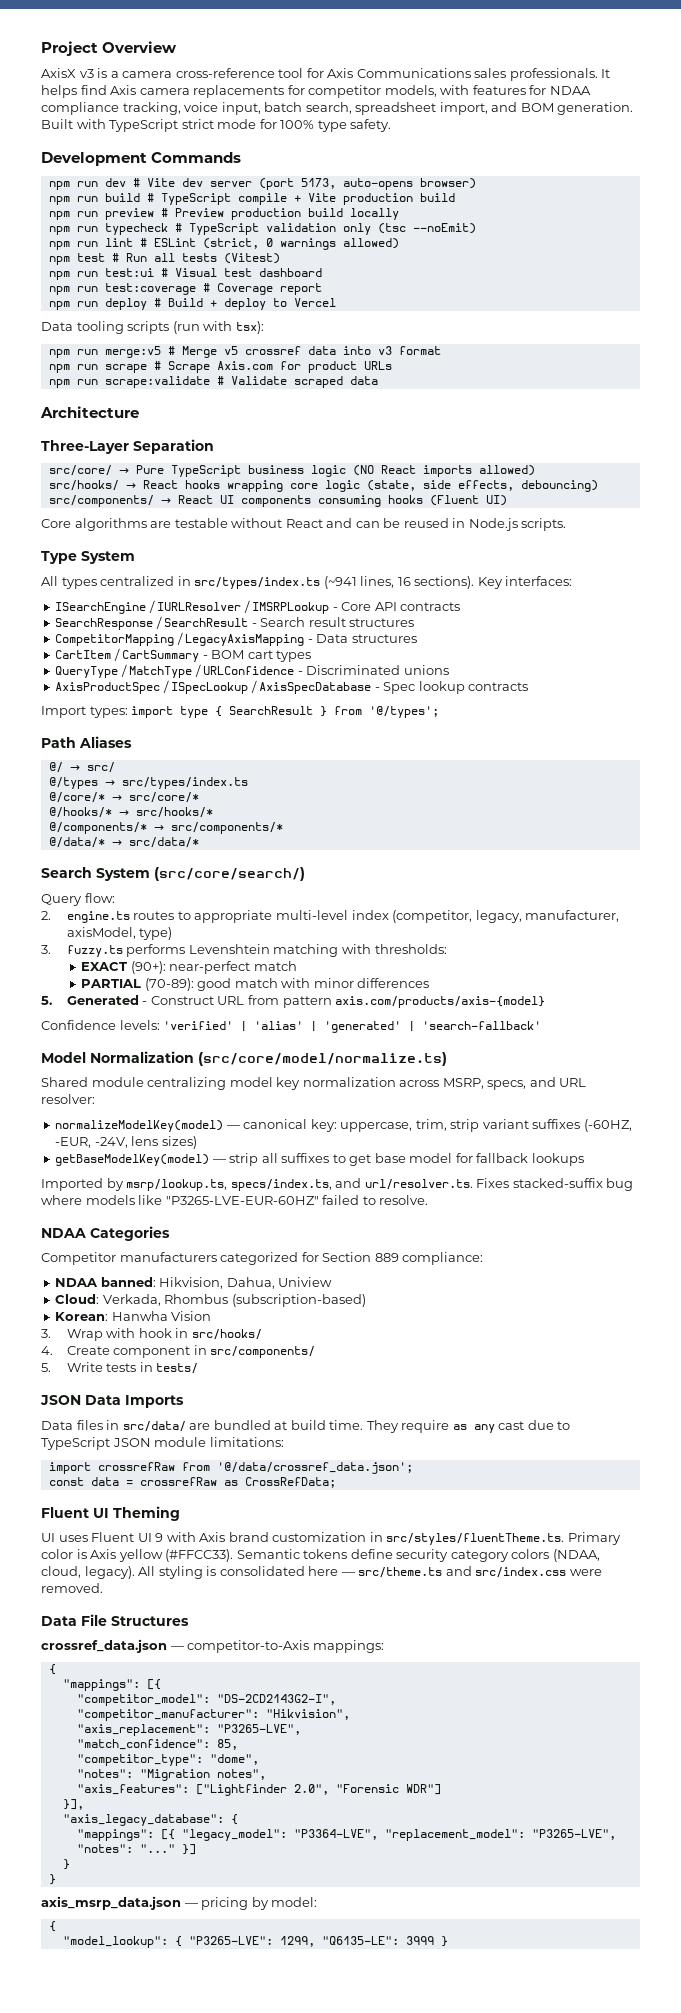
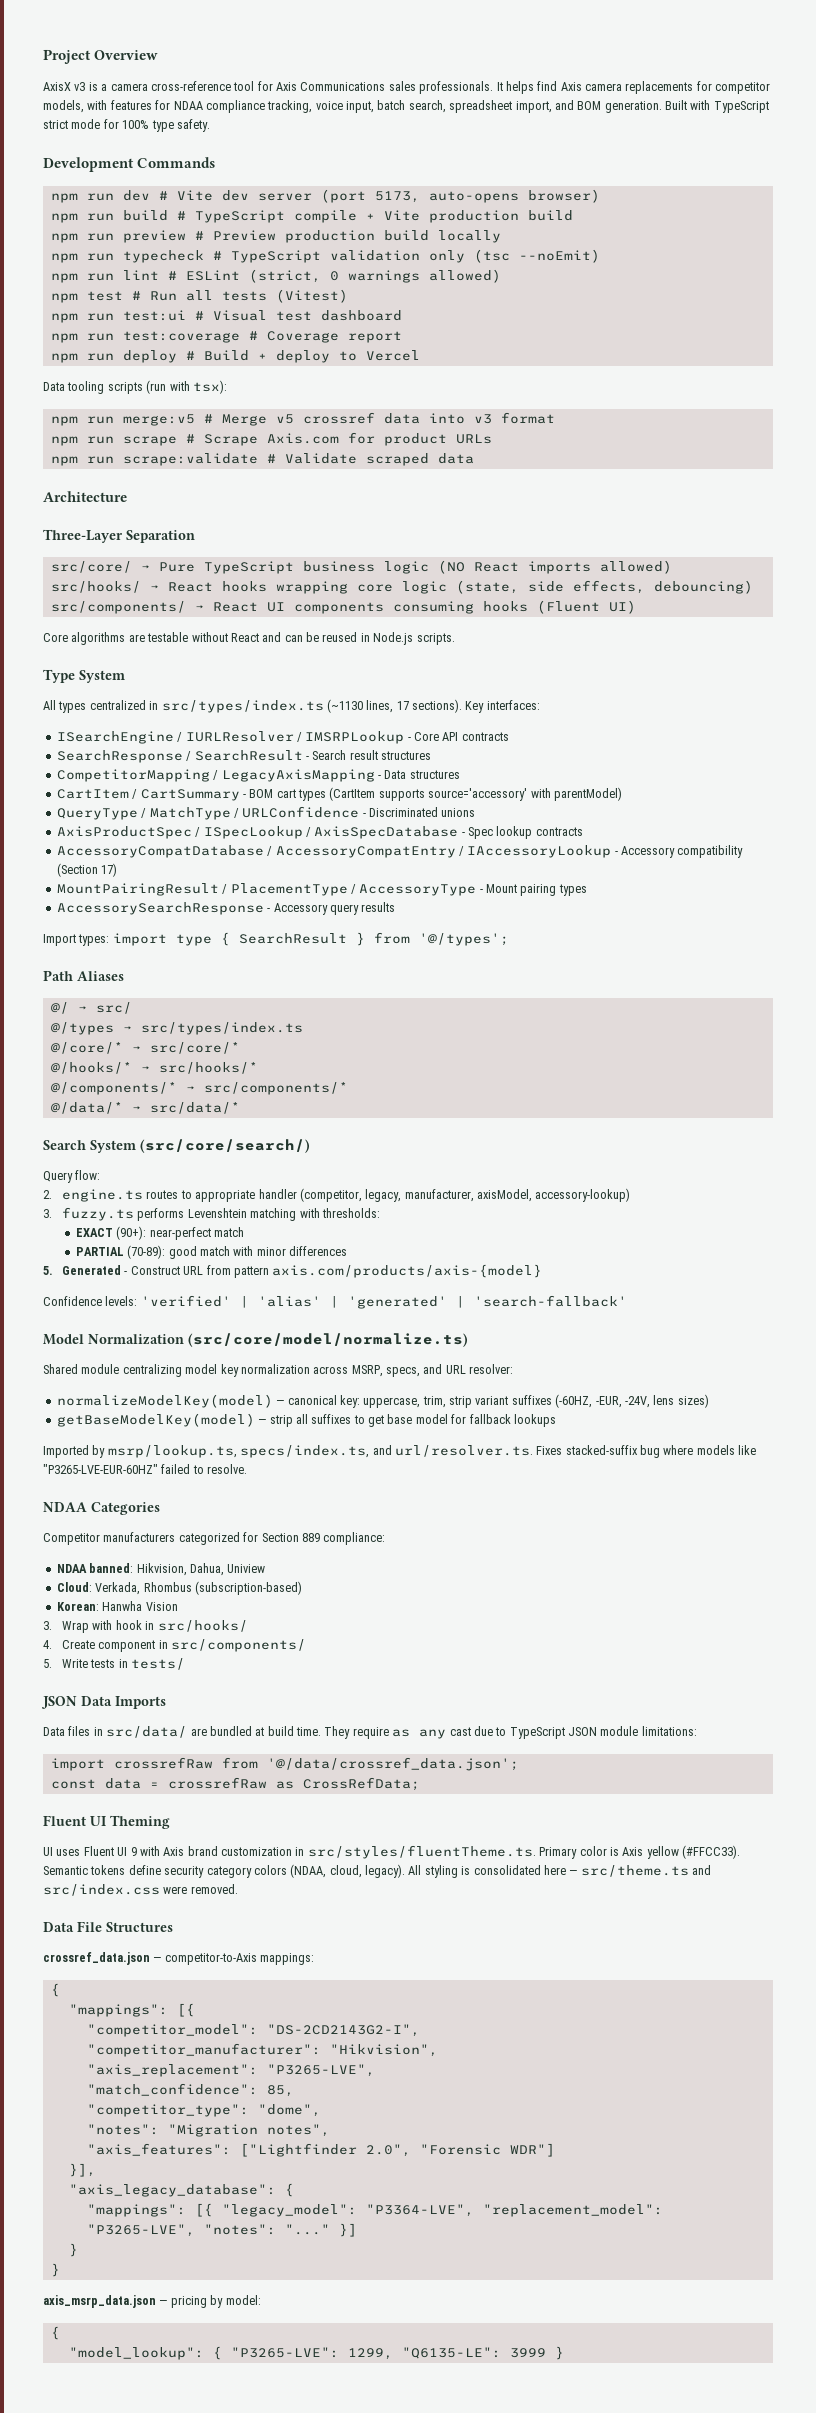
[323,576,411,589] (~941 lines, 16 -> [326,699,409,713] (~1130 lines, 17
(312, 656) none -> [329,787,622,801] (CartItem supports source='accessory' with parentModel)
(529, 686) none -> [56,845,744,858] [56,863,118,877] [56,883,587,896] [56,902,396,915] // AccessoryCompatDatabase / AccessoryCompatEntry / IAccessoryLookup - Accessory compatibility (Section 17) // MountPairingResult / PlacementType / AccessoryType - Mount pairing types // AccessorySearchResponse - Accessory query results
[275,910,389,920] multi-level index -> [258,1189,297,1199] handler
[139,927,173,940] type) -> [535,1188,631,1202] accessory-lookup)

